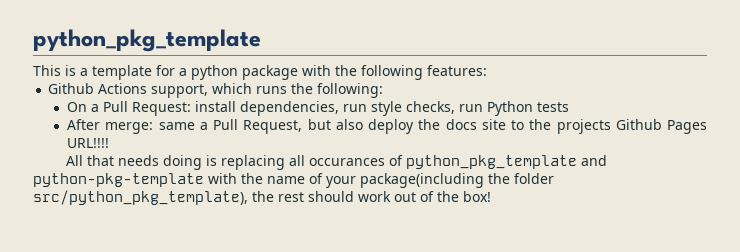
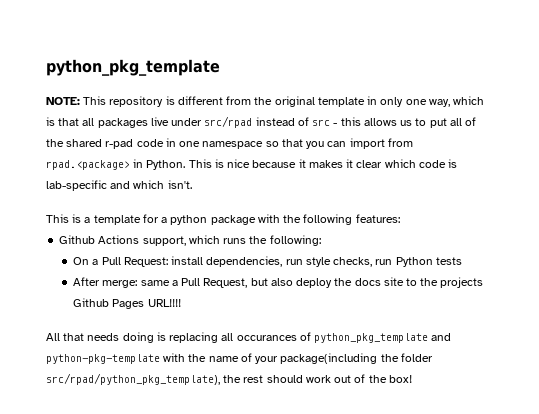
[33,29,261,52] python_pkg_template -> [46,59,220,76] [46,96,485,107] [46,116,477,128] [46,138,413,149] [46,159,458,170] [46,180,192,191] python_pkg_template // NOTE: This repository is different from the original template in only one way, which is that all packages live under src/rpad instead of src - this allows us to put all of the shared r-pad code in one namespace so that you can import from rpad.<package> in Python. This is nice because it makes it clear which code is lab-specific and which isn't.
[33,190,248,205] src/python_pkg_template), -> [46,373,220,385] src/rpad/python_pkg_template),

